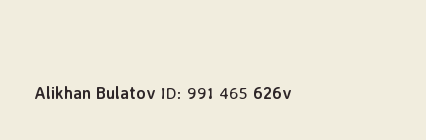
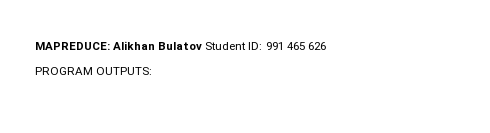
(34, 92) none -> [35,42,110,50] MAPREDUCE:
(156, 92) none -> [205,42,247,50] Student
[253,87,292,99] 626v -> [307,42,326,50] [35,67,153,75] 626 // PROGRAM OUTPUTS:

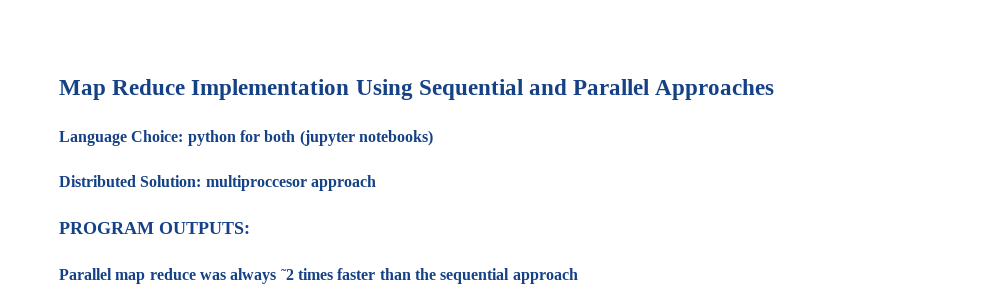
[35,41,326,50] [35,67,153,75] MAPREDUCE: Alikhan Bulatov Student ID: 991 465 626 // PROGRAM OUTPUTS: -> [59,79,775,100] [59,130,433,146] [59,175,376,191] [59,222,250,234] [59,268,578,284] Map Reduce Implementation Using Sequential and Parallel Approaches // Language Choice: python for both (jupyter notebooks) // Distributed Solution: multiproccesor approach // PROGRAM OUTPUTS: // Parallel map reduce was always ˜2 times faster than the sequential approach

